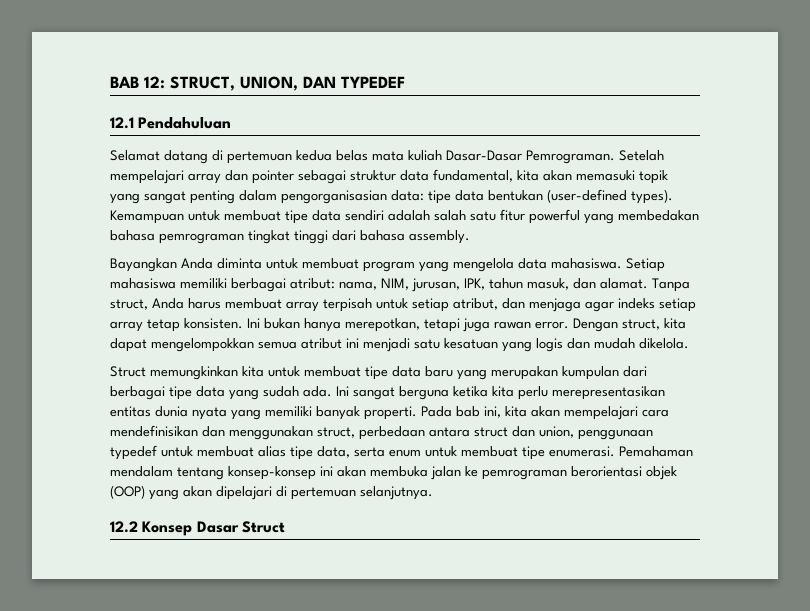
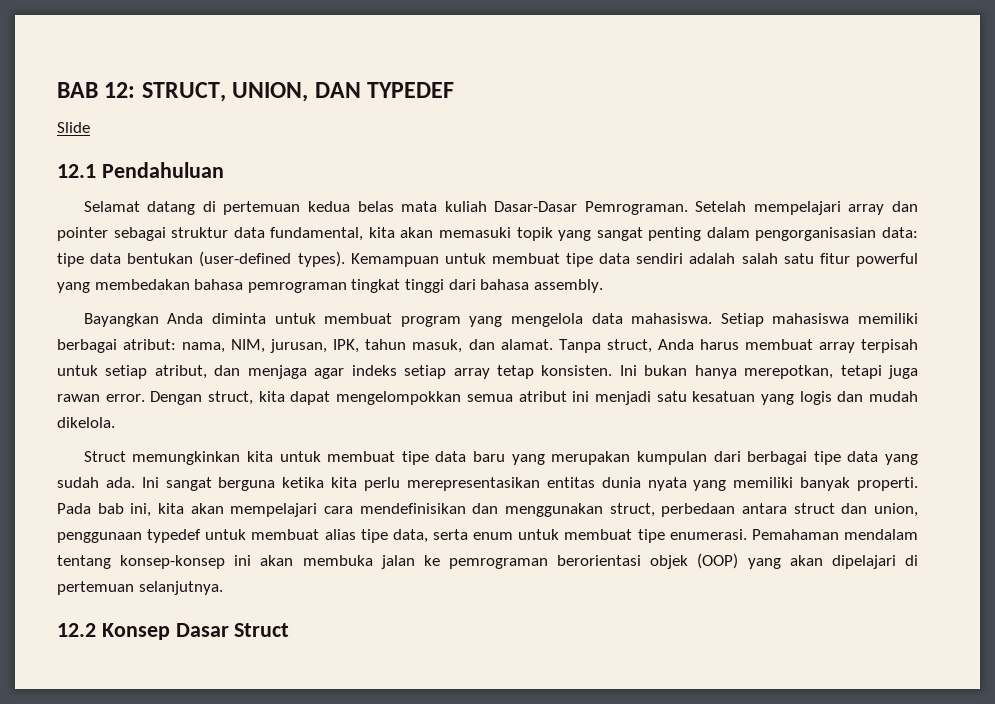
(405, 82) none -> [57,122,90,133] // Slide

